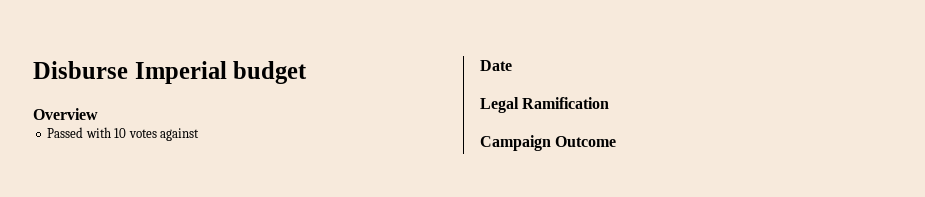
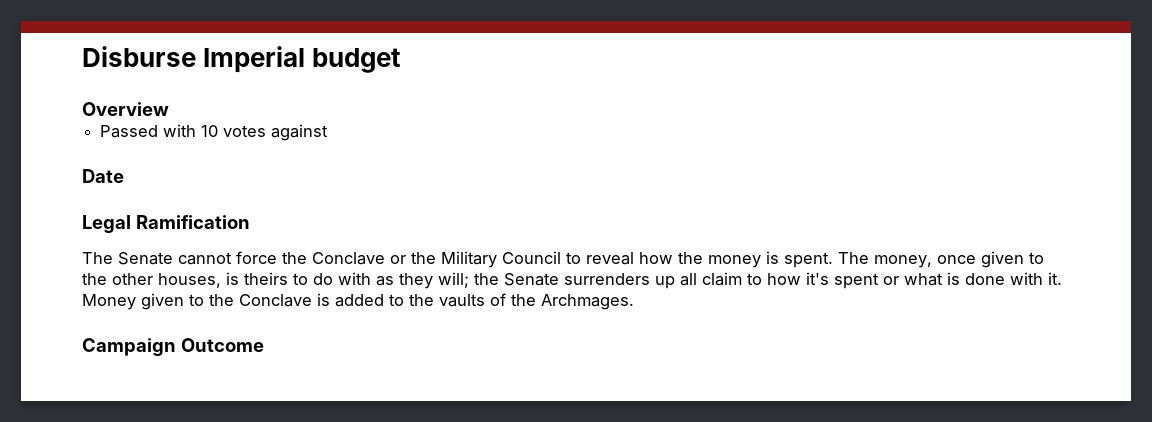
(610, 103) none -> [82,251,1044,268] [82,272,1062,289] [82,293,634,310] // The Senate cannot force the Conclave or the Military Council to reveal how the money is spent. The money, once given to the other houses, is theirs to do with as they will; the Senate surrenders up all claim to how it's spent or what is done with it. Money given to the Conclave is added to the vaults of the Archmages.

